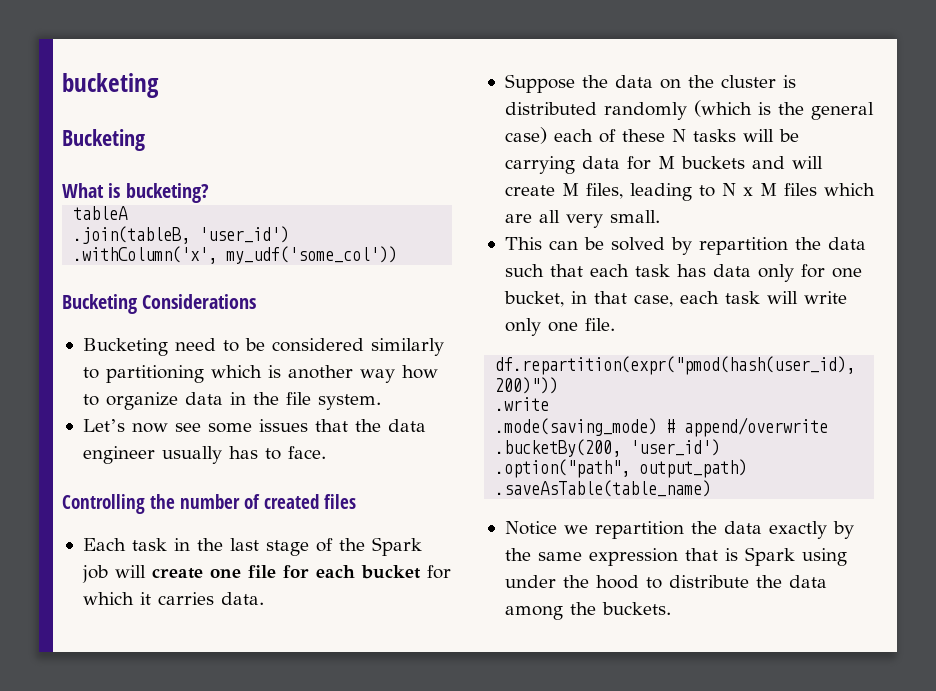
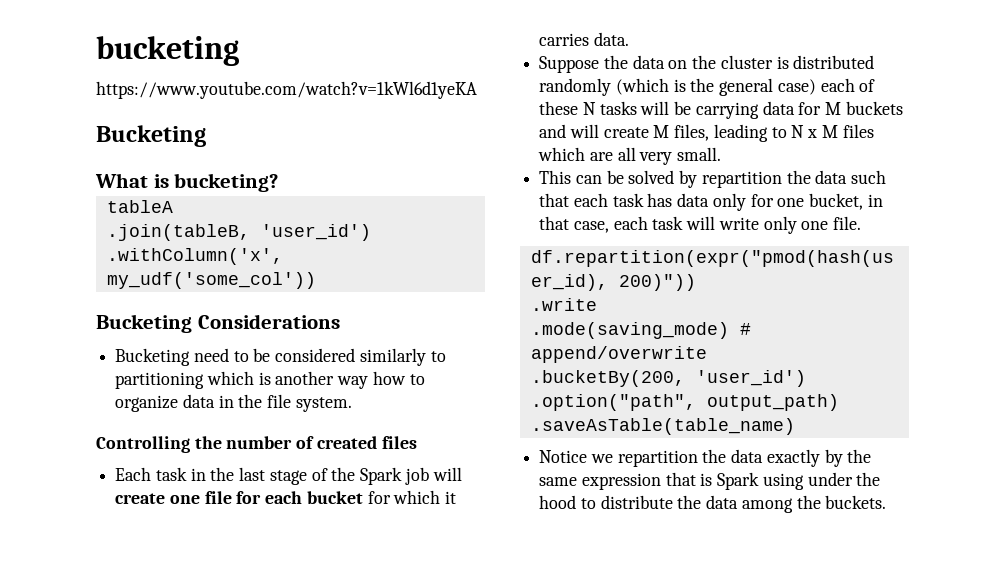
(159, 85) none -> [96,81,477,99] // https://www.youtube.com/watch?v=1kWl6d1yeKA
[82,419,426,433] [82,446,326,464] // Let’s now see some issues that the data engineer usually has to face. -> (352, 404) none

